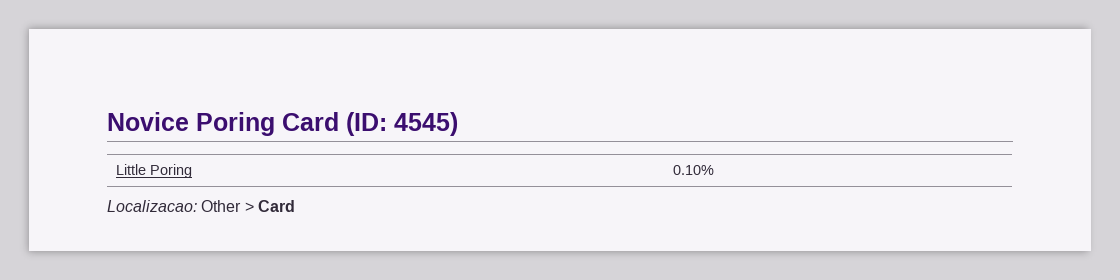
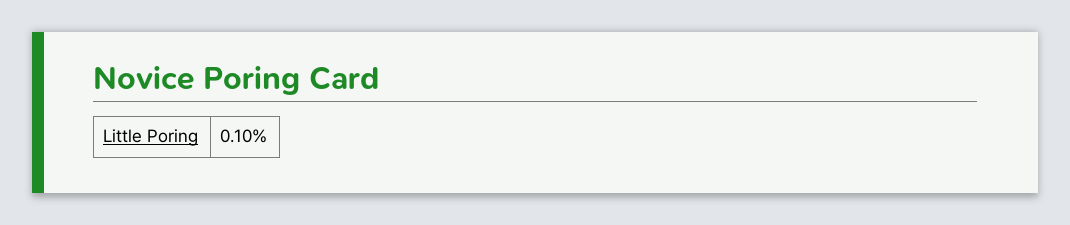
[346,112,458,136] (ID: 4545) -> (379, 78) none
[107,200,295,212] // Localizacao: Other > Card -> (268, 136) none

